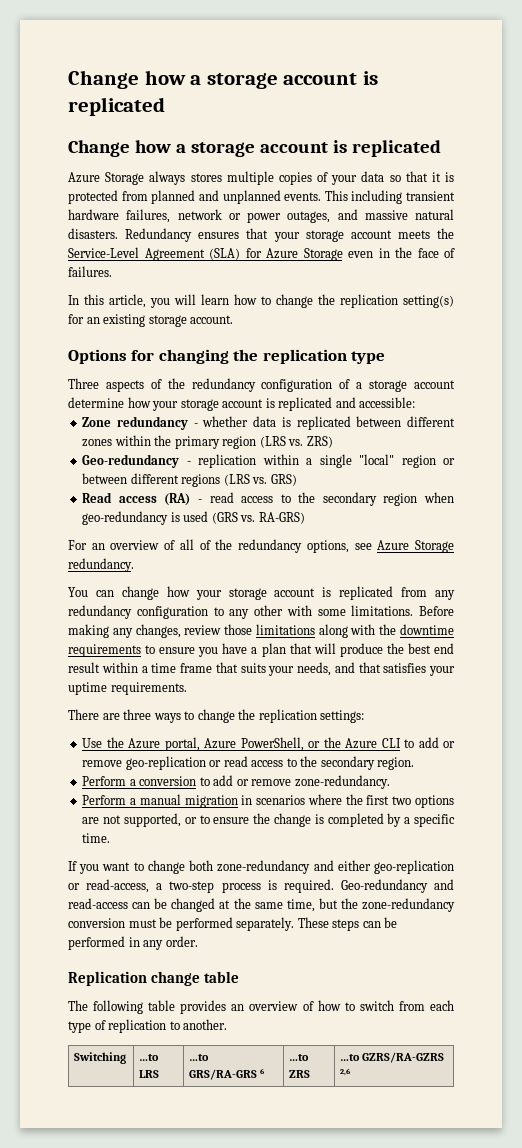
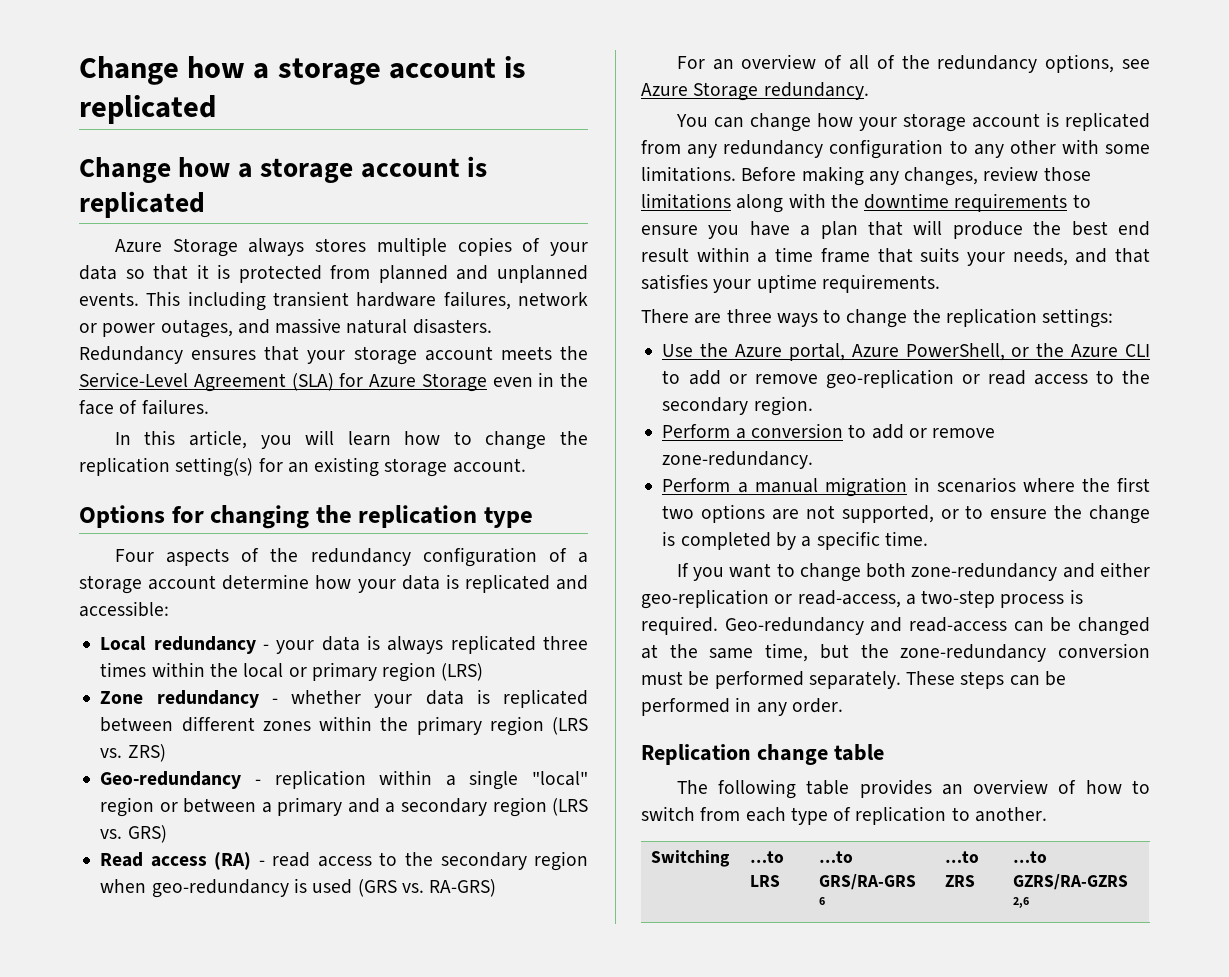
[68,378,99,389] Three -> [114,549,154,562] Four
[180,399,264,411] storage account -> [401,575,440,590] data
(416, 402) none -> [100,635,589,654] [100,662,484,682] // Local redundancy - your data is always replicated three times within the local or primary region (LRS)
(249, 421) none -> [374,694,413,708] your
[130,473,221,487] different regions -> [261,797,547,817] a primary and a secondary region

